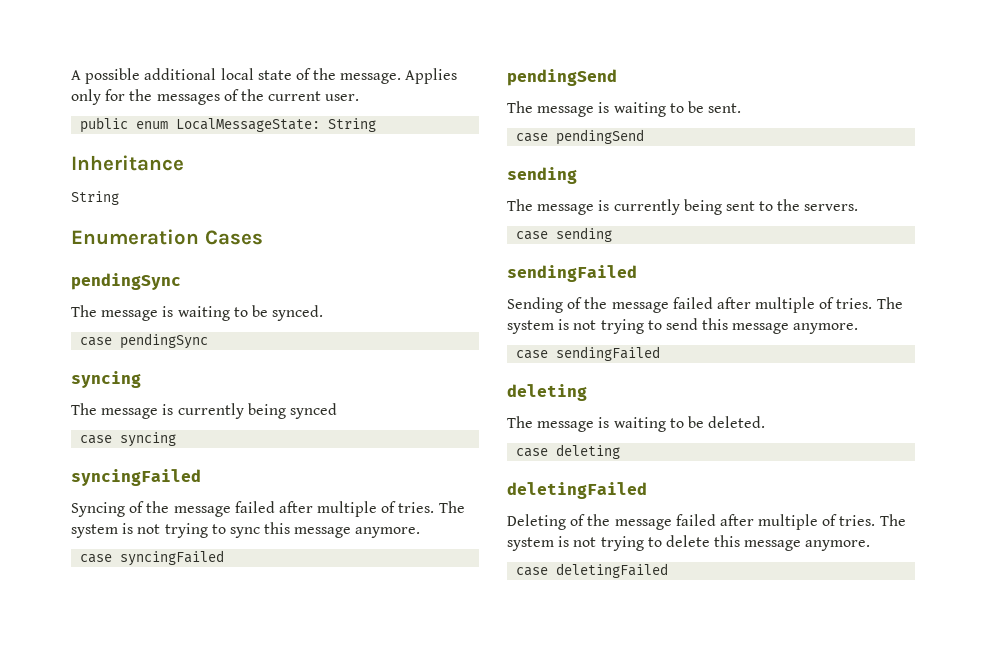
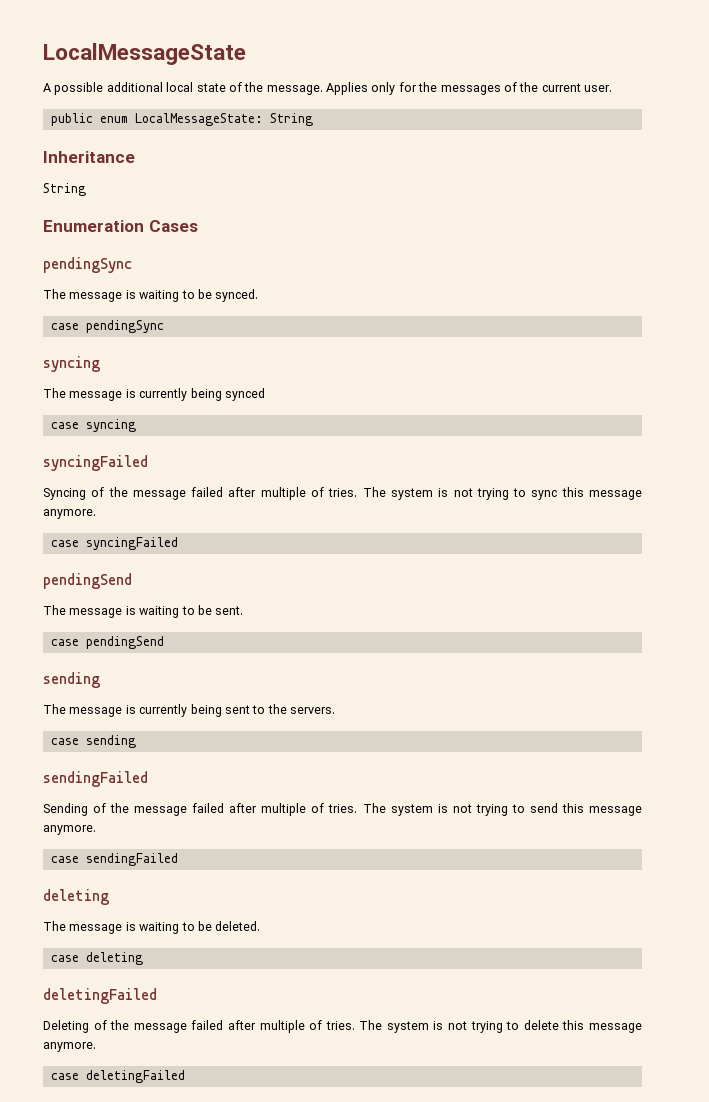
(71, 75) none -> [43,43,246,65] LocalMessageState //

